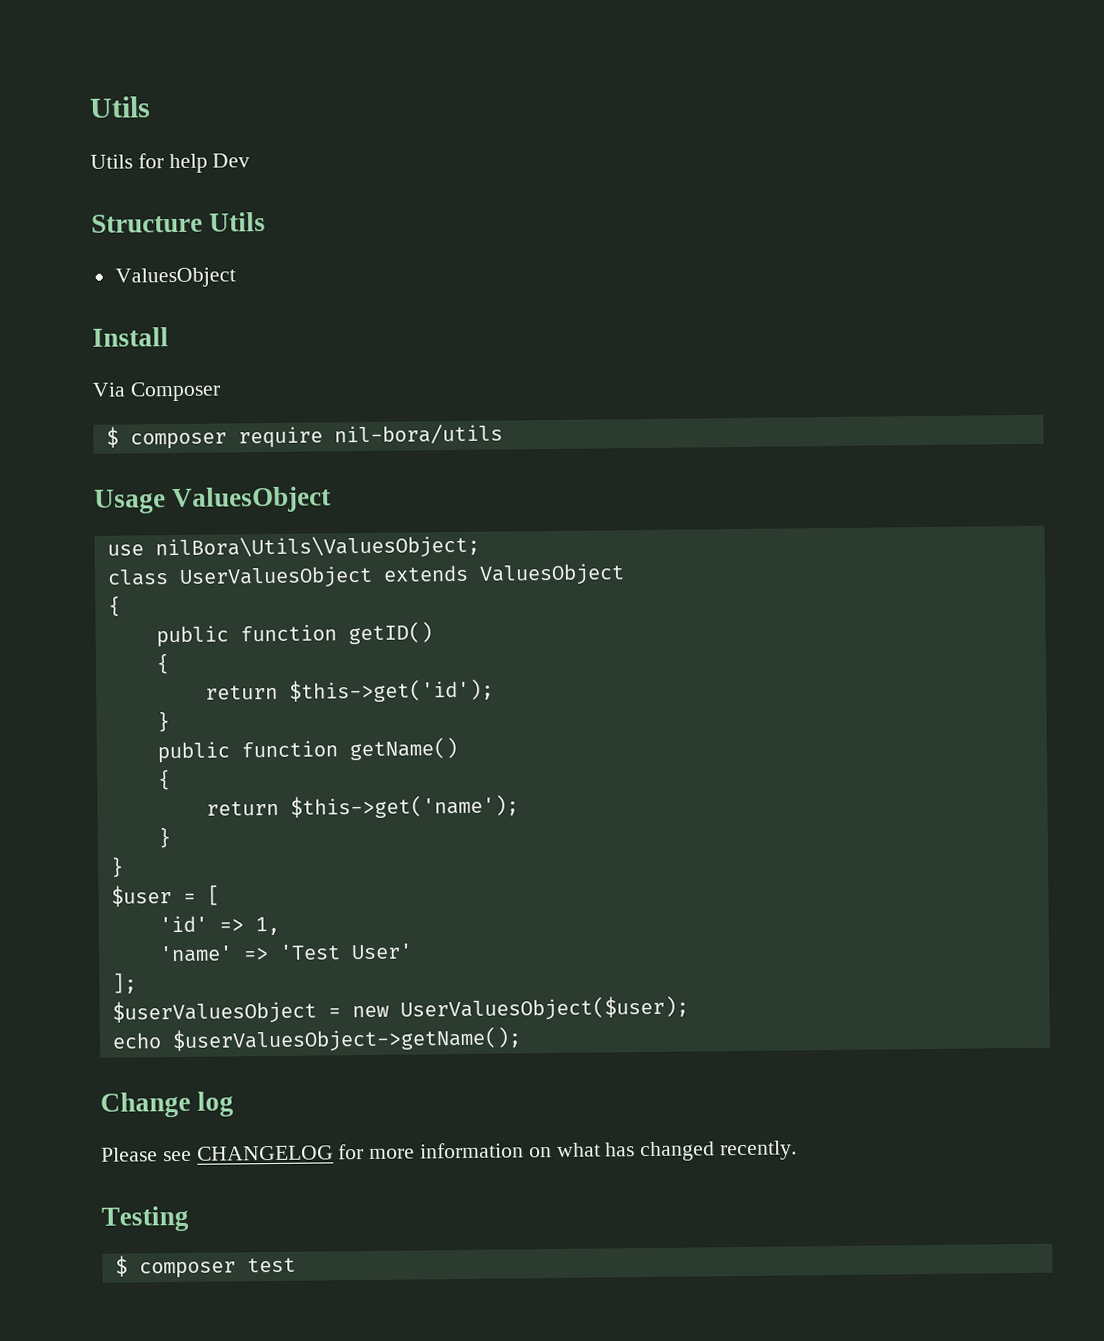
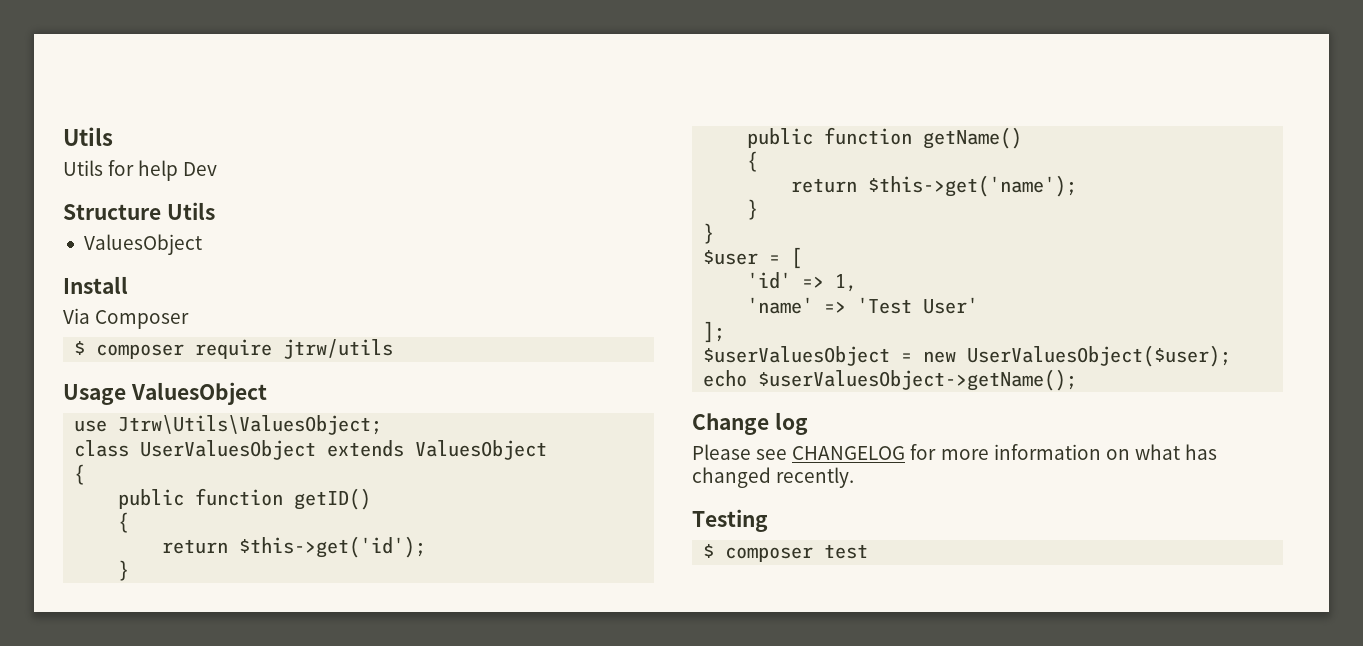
[333,423,503,446] nil-bora/utils -> [283,339,394,359] jtrw/utils
[154,534,480,561] nilBora\Utils\ValuesObject; -> [118,415,383,435] Jtrw\Utils\ValuesObject;

